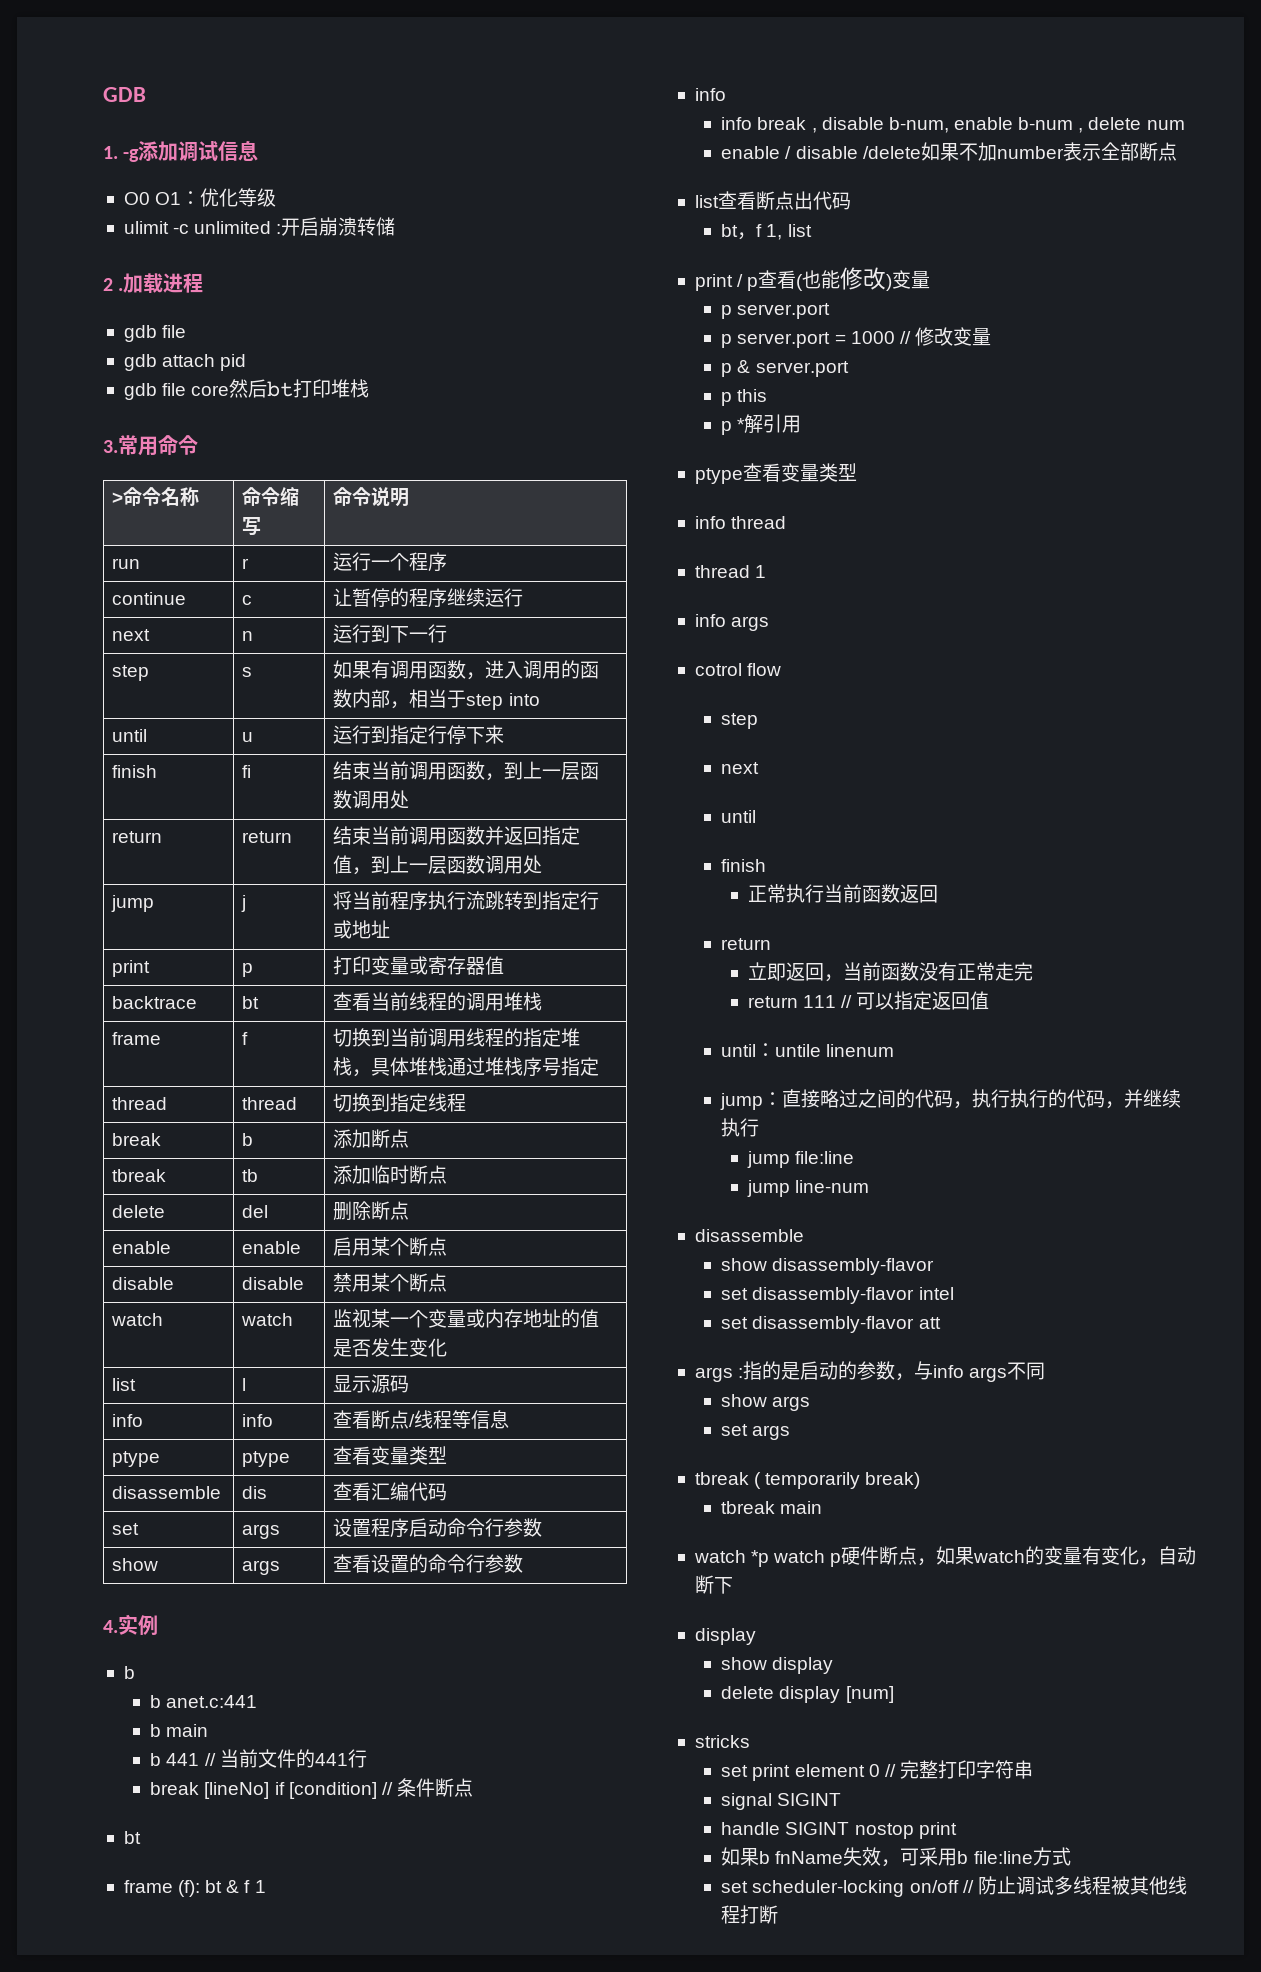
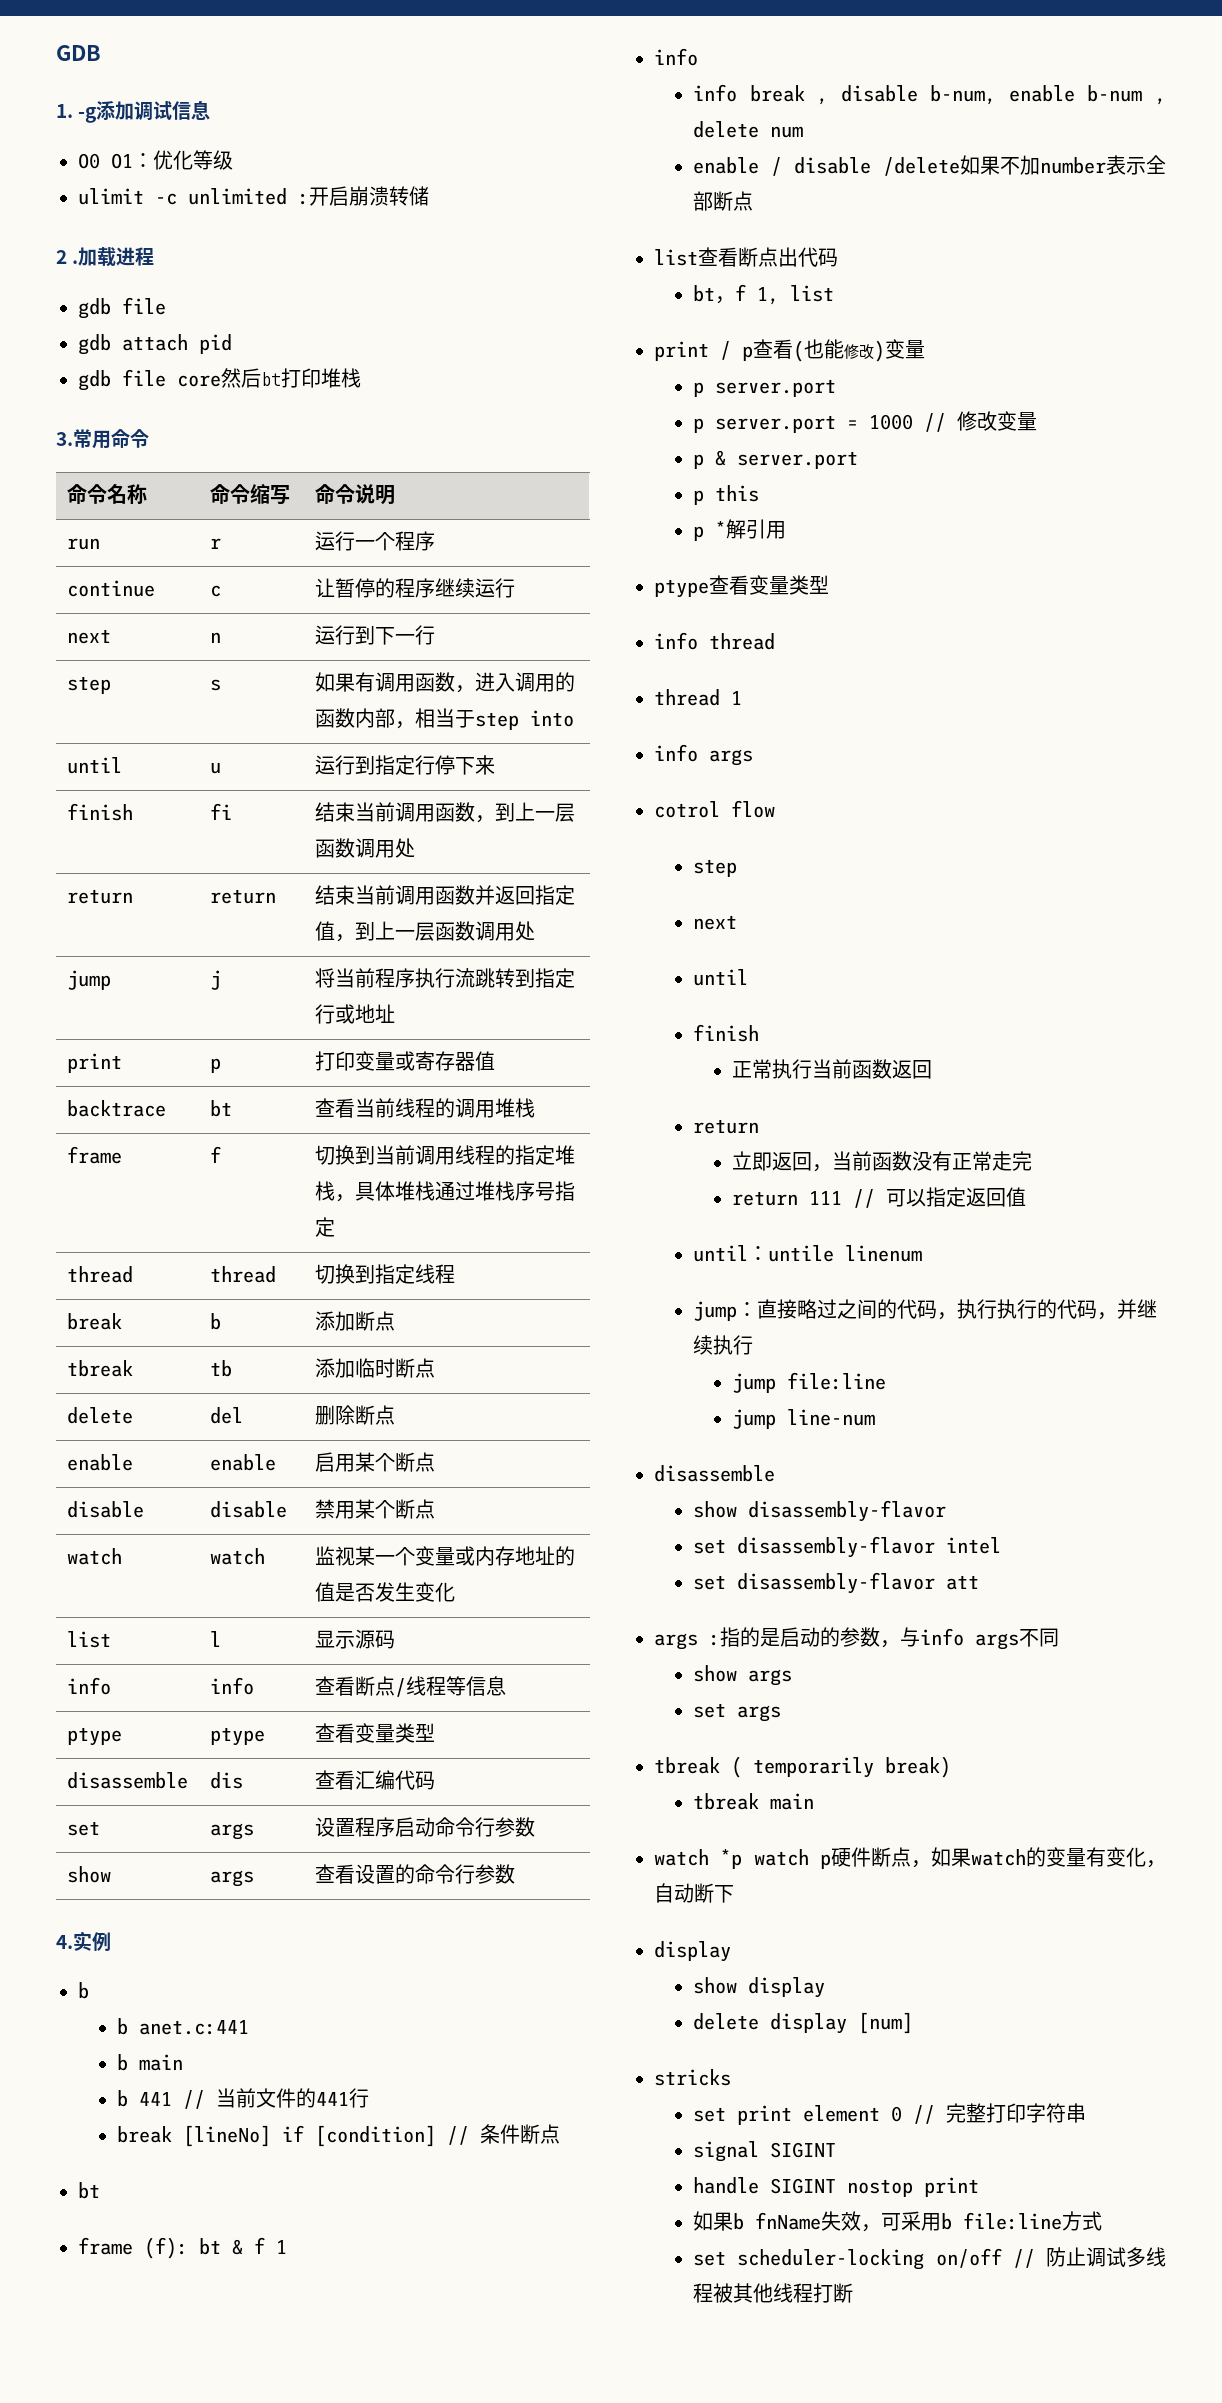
[112,492,124,504] > -> (149, 438) none

